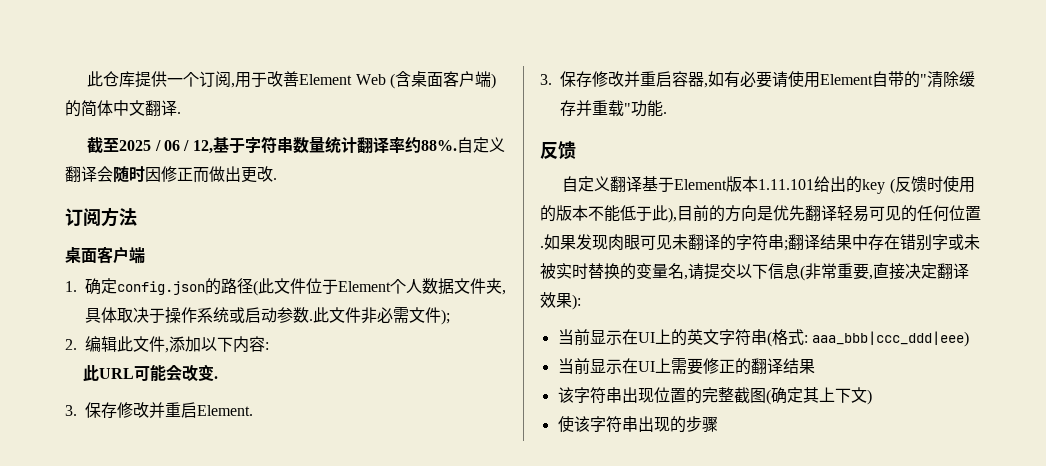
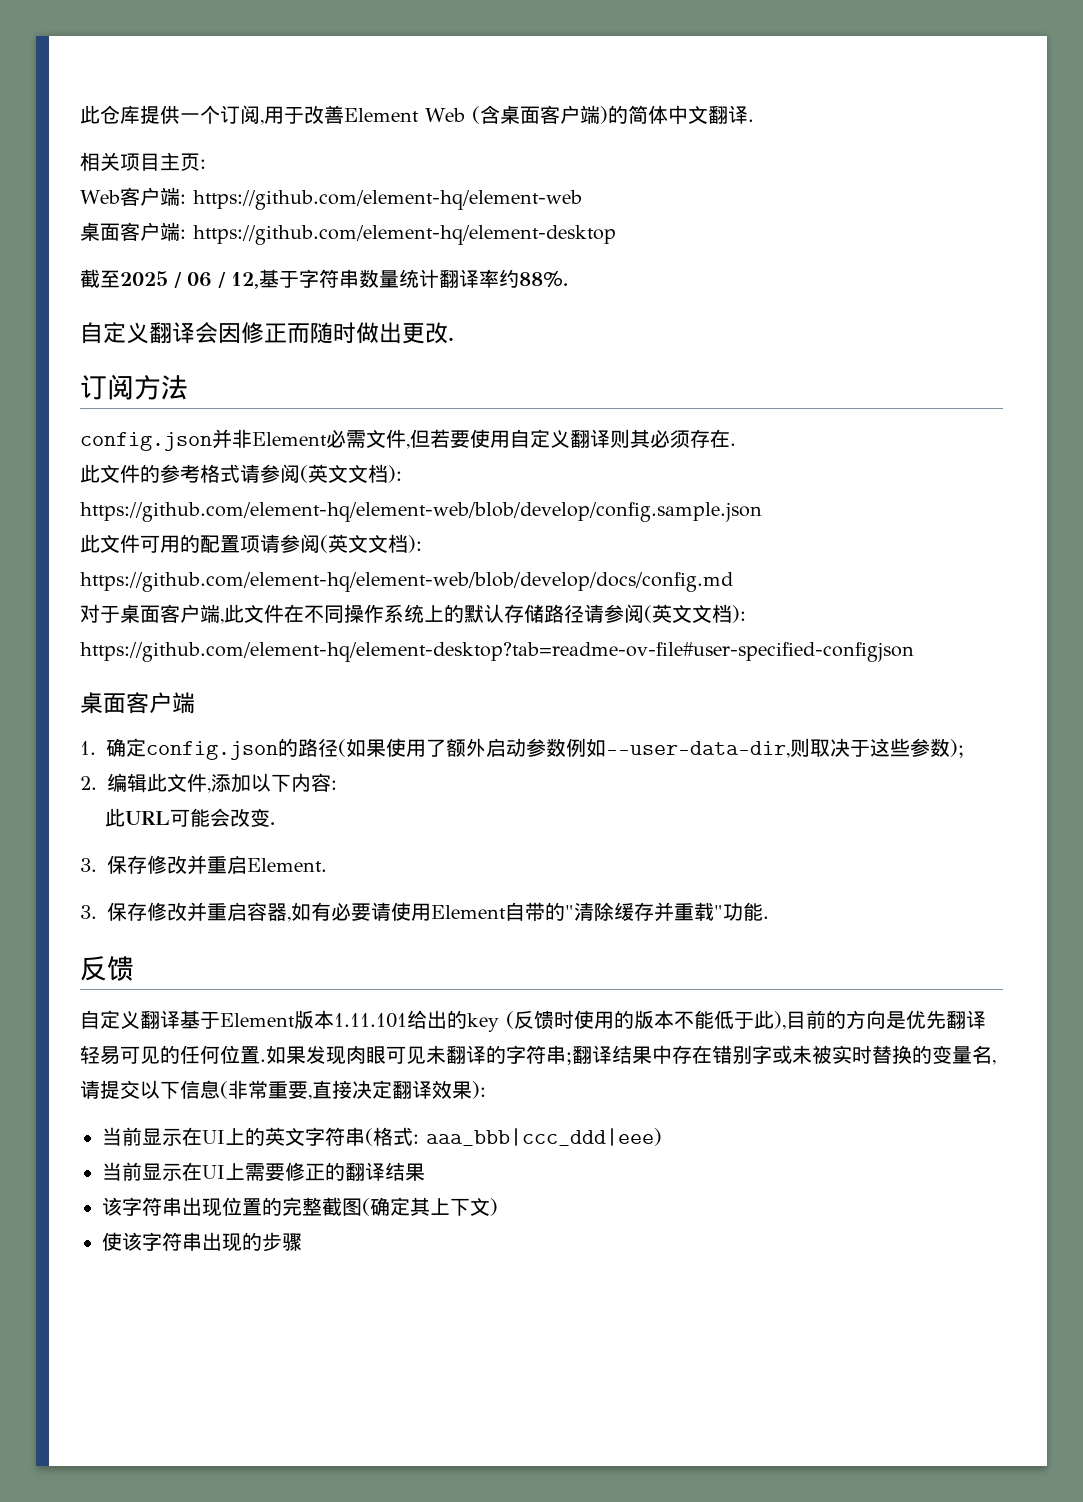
(181, 113) none -> [80,152,206,171] [80,187,582,210] [80,222,616,245] // 相关项目主页: // Web客户端: https://github.com/element-hq/element-web // 桌面客户端: https://github.com/element-hq/element-desktop
(457, 145) none -> (568, 279) //
[113,166,145,183] 随时 -> (218, 333) none
(209, 175) none -> [310,322,356,344] 随时
(137, 217) none -> [80,429,736,451] [80,464,402,483] [80,502,762,522] [80,534,422,553] [80,572,733,592] [80,604,746,624] [80,642,914,662] // config.json并非Element必需文件,但若要使用自定义翻译则其必须存在. // 此文件的参考格式请参阅(英文文档): https://github.com/element-hq/element-web/blob/develop/config.sample.json // 此文件可用的配置项请参阅(英文文档): https://github.com/element-hq/element-web/blob/develop/docs/config.md // 对于桌面客户端,此文件在不同操作系统上的默认存储路径请参阅(英文文档): https://github.com/element-hq/element-desktop?tab=readme-ov-file#user-specified-configjson
[258,278,506,295] [85,307,441,324] 此文件位于Element个人数据文件夹,具体取决于操作系统或启动参数.此文件非必需文件 -> [346,738,950,758] 如果使用了额外启动参数例如--user-data-dir,则取决于这些参数

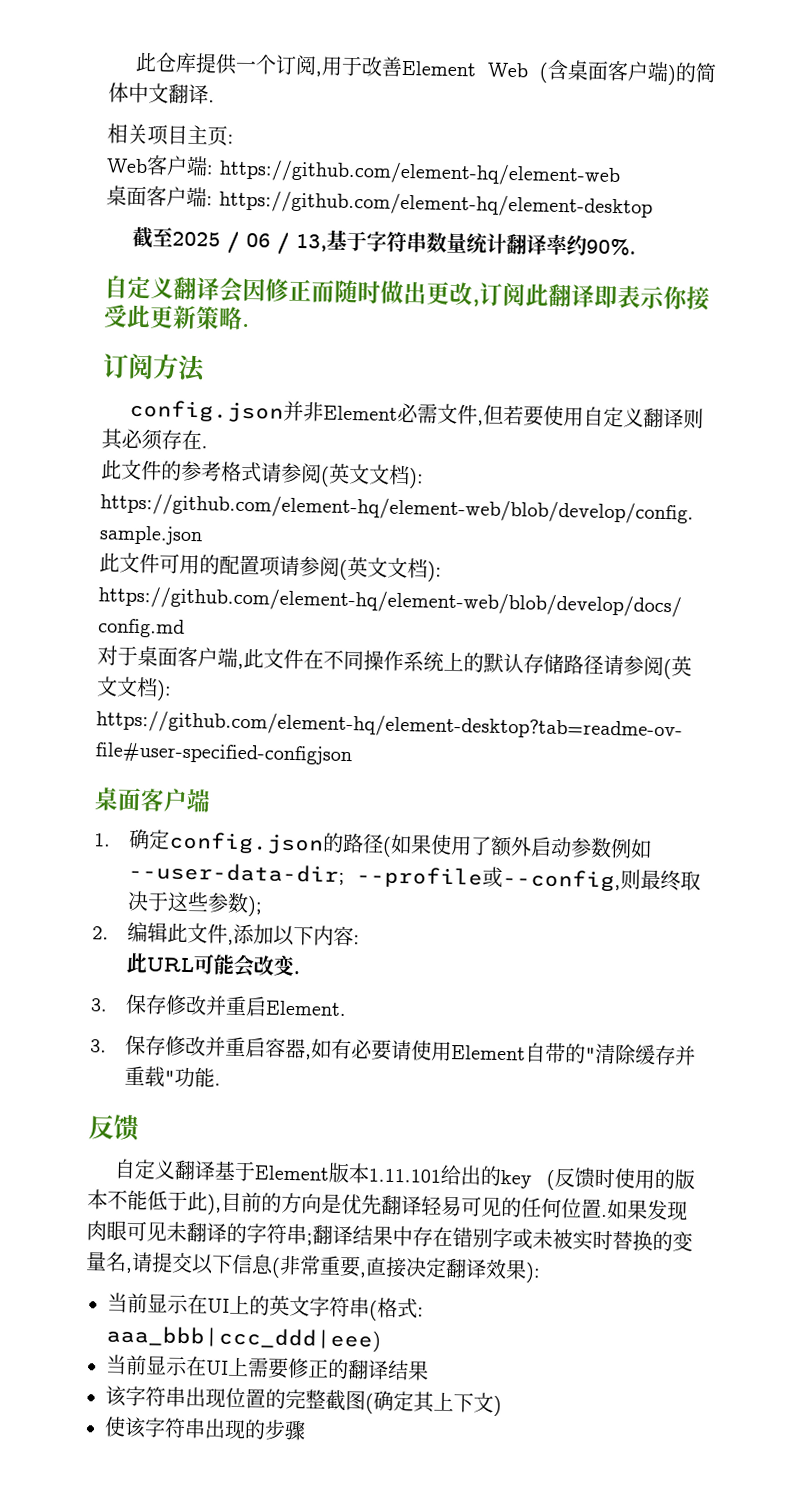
[231,272,259,289] 12, -> [296,233,328,252] 13,
[519,271,568,287] 88%. -> [586,238,637,256] 90%.
(448, 333) none -> [472,282,710,311] [103,304,243,330] ,订阅此翻译即表示你接受此更新策略
[606,738,810,758] --user-data-dir,则 -> [128,861,681,892] --user-data-dir; --profile或--config,则最终

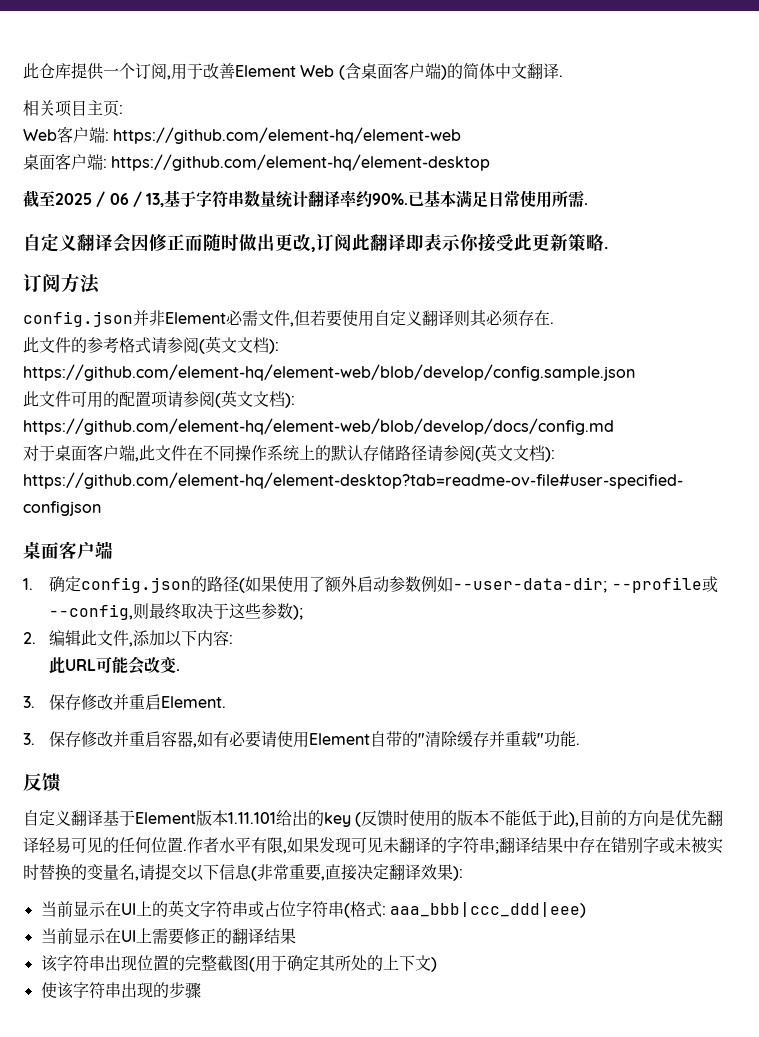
(637, 247) none -> [408,190,589,208] 已基本满足日常使用所需.
(608, 1216) none -> [187,837,287,854] 作者水平有限,
[86,1220,127,1241] 肉眼 -> (351, 845) none
(370, 1307) none -> [247,901,344,918] 或占位字符串
[373,1390,435,1413] 确定其 -> [254,955,383,972] 用于确定其所处的

